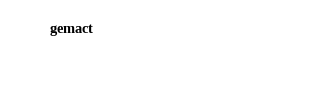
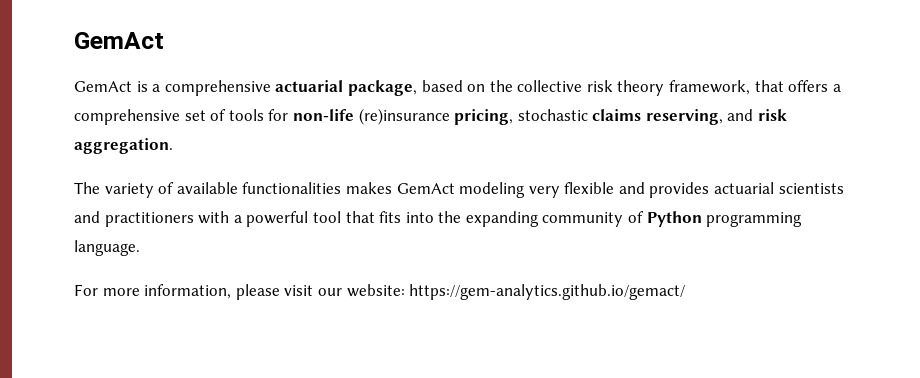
[50,24,93,36] gemact -> [74,32,164,49] [74,80,841,96] [74,108,788,125] [74,138,173,154] [74,182,844,198] [74,211,803,227] [74,240,140,256] [74,284,686,300] GemAct // GemAct is a comprehensive actuarial package, based on the collective risk theory framework, that offers a comprehensive set of tools for non-life (re)insurance pricing, stochastic claims reserving, and risk aggregation. // The variety of available functionalities makes GemAct modeling very flexible and provides actuarial scientists and practitioners with a powerful tool that fits into the expanding community of Python programming language. // For more information, please visit our website: https://gem-analytics.github.io/gemact/

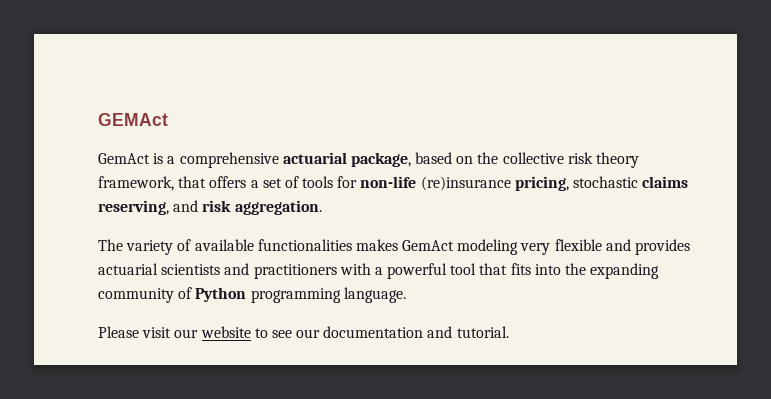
[74,32,164,49] GemAct -> [98,113,168,126] GEMAct
[74,109,180,125] comprehensive -> (259, 184) none
[74,284,686,300] For more information, please visit our website: https://gem-analytics.github.io/gemact/ -> [98,326,509,338] Please visit our website to see our documentation and tutorial.

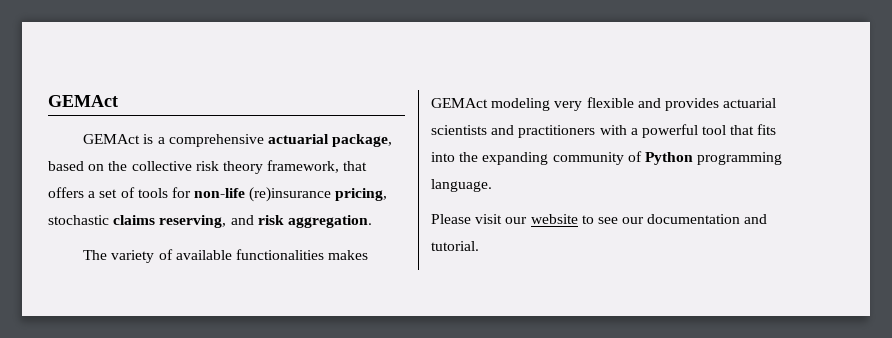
[98,153,150,164] GemAct -> [83,134,141,144] GEMAct
[402,240,455,251] GemAct -> [431,98,488,108] GEMAct

